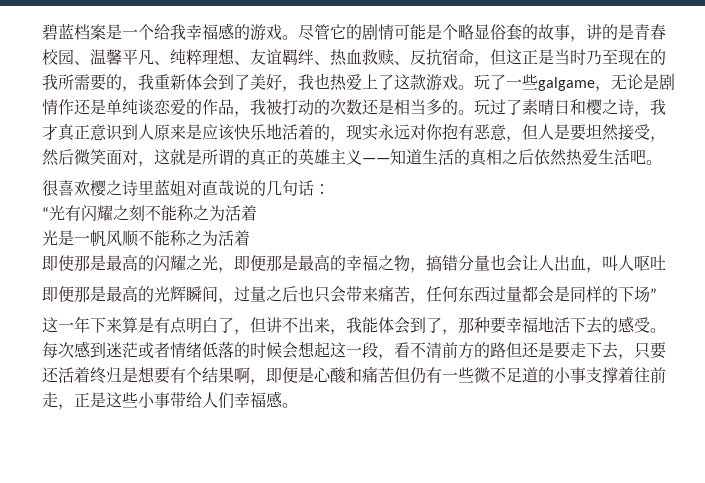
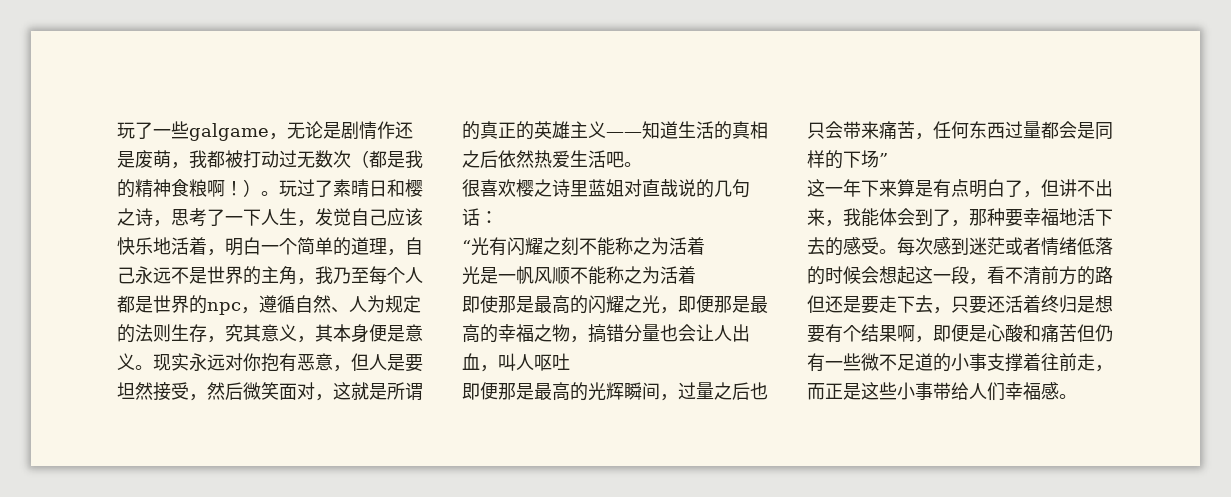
[42,23,666,42] [42,48,666,67] [42,73,474,92] 碧蓝档案是一个给我幸福感的游戏。尽管它的剧情可能是个略显俗套的故事，讲的是青春校园、温馨平凡、纯粹理想、友谊羁绊、热血救赎、反抗宿命，但这正是当时乃至现在的我所需要的，我重新体会到了美好，我也热爱上了这款游戏。 -> (117, 130) none
[106,99,458,117] 单纯谈恋爱的作品，我被打动的次数还是相当多的 -> [135,150,423,169] [117,179,261,198] 废萌，我都被打动过无数次（都是我的精神食粮啊！）
[650,99,666,115] [42,123,346,142] 我才真正意识到人原来是应该快乐地活着的， -> [171,208,423,227] [117,237,423,256] [117,266,423,285] [117,295,421,315] [117,324,423,343] [117,353,153,370] 思考了一下人生，发觉自己应该快乐地活着，明白一个简单的道理，自己永远不是世界的主角，我乃至每个人都是世界的npc，遵循自然、人为规定的法则生存，究其意义，其本身便是意义。
(74, 407) none -> [807,383,825,400] 而

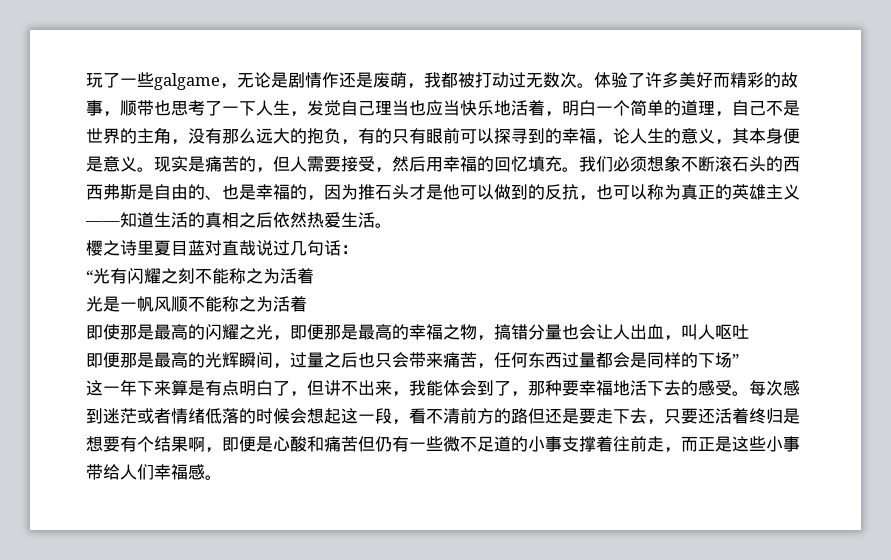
[351,150,423,168] [117,179,423,198] [117,208,171,227] （都是我的精神食粮啊！）。玩过了素晴日和樱之诗， -> [577,72,798,88] [86,100,171,117] 。体验了许多美好而精彩的故事，顺带也
[387,208,423,226] 应该 -> [375,100,460,116] 理当也应当
[135,266,171,284] 永远 -> (766, 108) none
[315,266,423,285] [117,295,421,315] [117,324,261,343] 我乃至每个人都是世界的npc，遵循自然、人为规定的法则生存，究其 -> [188,128,681,145] 没有那么远大的抱负，有的只有眼前可以探寻到的幸福，论人生的
[189,353,423,372] [117,382,423,401] [462,121,480,140] 永远对你抱有恶意，但人是要坦然接受，然后微笑面对，这就是所谓的 -> [188,155,800,173] [86,184,681,201] 是痛苦的，但人需要接受，然后用幸福的回忆填充。我们必须想象不断滚石头的西西弗斯是自由的、也是幸福的，因为推石头才是他可以做到的反抗，也可以称为
[606,151,624,168] 吧 -> (375, 220) none
[462,179,516,197] 很喜欢 -> (392, 225) none
[588,179,624,197] 蓝姐 -> [154,240,205,256] 夏目蓝
[696,179,714,198] 的 -> [273,240,290,256] 过

